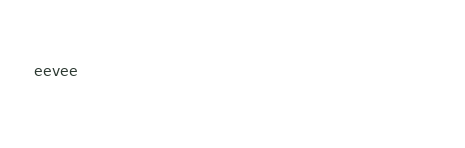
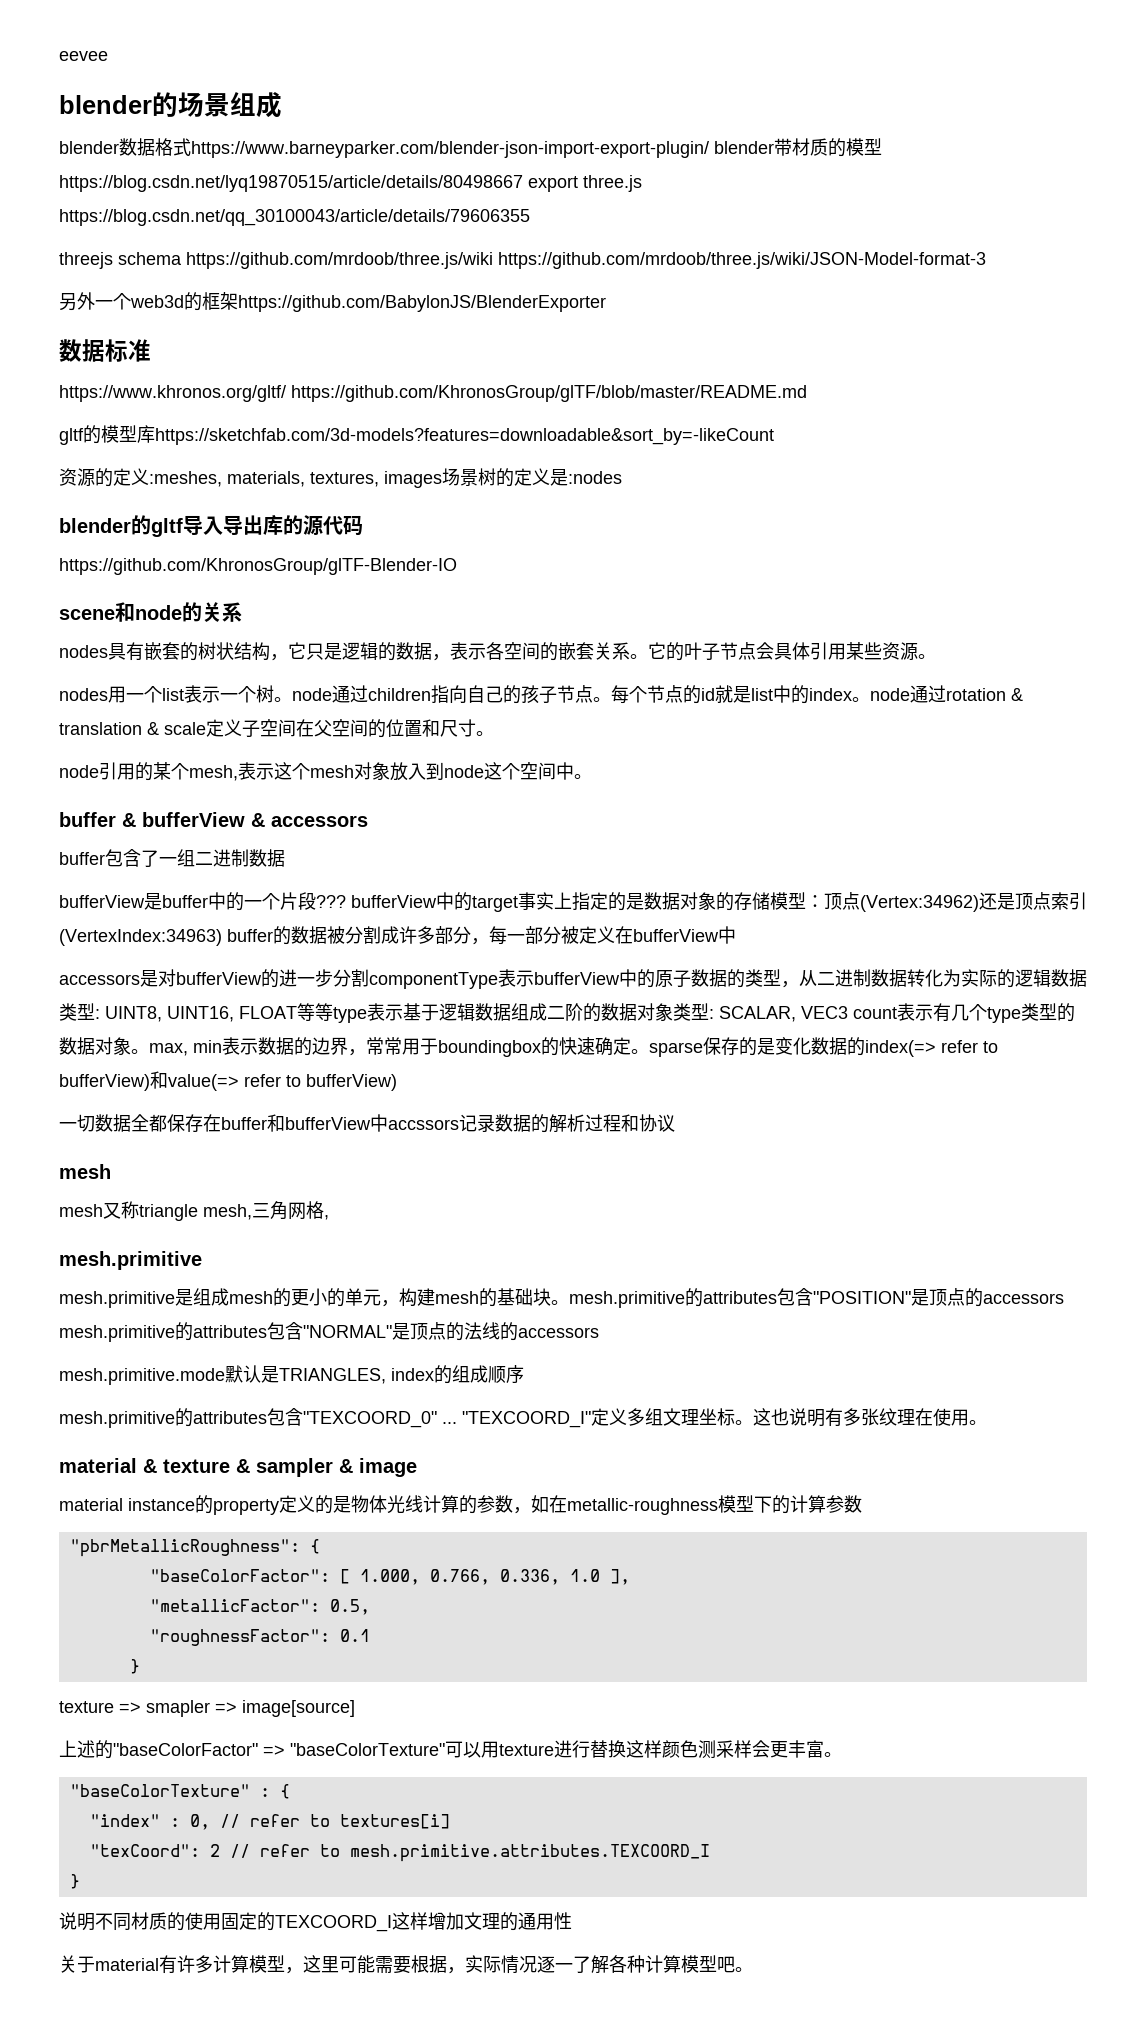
(78, 72) none -> [59,92,282,118] [59,138,882,158] [59,175,642,192] [59,209,530,226] [59,252,986,269] [59,292,606,312] [59,339,151,362] [59,385,807,402] [59,425,774,445] [59,468,622,488] [59,515,363,537] [59,558,457,575] [59,602,242,622] [59,642,936,661] [59,685,1023,704] [59,719,494,738] [59,762,592,781] [59,812,368,827] [59,849,285,867] [59,892,1087,912] [59,926,736,946] [59,969,1087,989] [59,1003,1075,1023] [59,1037,998,1057] [59,1071,397,1091] [59,1114,675,1133] [59,1164,111,1179] [59,1201,329,1221] [59,1251,202,1270] [59,1288,1064,1308] [59,1322,599,1342] [59,1365,524,1385] [59,1408,987,1428] [59,1458,417,1477] [59,1495,862,1515] [69,1539,320,1557] [149,1569,630,1585] [149,1599,370,1615] [149,1629,370,1646] [129,1659,140,1674] [59,1700,355,1717] [59,1740,842,1759] [69,1784,290,1799] [89,1814,450,1830] [89,1844,710,1862] [69,1874,80,1889] [59,1912,572,1932] [59,1955,753,1974] // blender的场景组成 // blender数据格式https://www.barneyparker.com/blender-json-import-export-plugin/ blender带材质的模型https://blog.csdn.net/lyq19870515/article/details/80498667 export three.js https://blog.csdn.net/qq_30100043/article/details/79606355 // threejs schema https://github.com/mrdoob/three.js/wiki https://github.com/mrdoob/three.js/wiki/JSON-Model-format-3 // 另外一个web3d的框架https://github.com/BabylonJS/BlenderExporter // 数据标准 // https://www.khronos.org/gltf/ https://github.com/KhronosGroup/glTF/blob/master/README.md // gltf的模型库https://sketchfab.com/3d-models?features=downloadable&sort_by=-likeCount // 资源的定义:meshes, materials, textures, images场景树的定义是:nodes // blender的gltf导入导出库的源代码 // https://github.com/KhronosGroup/glTF-Blender-IO // scene和node的关系 // nodes具有嵌套的树状结构，它只是逻辑的数据，表示各空间的嵌套关系。它的叶子节点会具体引用某些资源。 // nodes用一个list表示一个树。node通过children指向自己的孩子节点。每个节点的id就是list中的index。node通过rotation & translation & scale定义子空间在父空间的位置和尺寸。 // node引用的某个mesh,表示这个mesh对象放入到node这个空间中。 // buffer & bufferView & accessors // buffer包含了一组二进制数据 // bufferView是buffer中的一个片段??? bufferView中的target事实上指定的是数据对象的存储模型：顶点(Vertex:34962)还是顶点索引(VertexIndex:34963) buffer的数据被分割成许多部分，每一部分被定义在bufferView中 // accessors是对bufferView的进一步分割componentType表示bufferView中的原子数据的类型，从二进制数据转化为实际的逻辑数据类型: UINT8, UINT16, FLOAT等等type表示基于逻辑数据组成二阶的数据对象类型: SCALAR, VEC3 count表示有几个type类型的数据对象。max, min表示数据的边界，常常用于boundingbox的快速确定。sparse保存的是变化数据的index(=> refer to bufferView)和value(=> refer to bufferView) // 一切数据全都保存在buffer和bufferView中accssors记录数据的解析过程和协议 // mesh // mesh又称triangle mesh,三角网格, // mesh.primitive // mesh.primitive是组成mesh的更小的单元，构建mesh的基础块。mesh.primitive的attributes包含"POSITION"是顶点的accessors mesh.primitive的attributes包含"NORMAL"是顶点的法线的accessors // mesh.primitive.mode默认是TRIANGLES, index的组成顺序 // mesh.primitive的attributes包含"TEXCOORD_0" ... "TEXCOORD_I"定义多组文理坐标。这也说明有多张纹理在使用。 // material & texture & sampler & image // material instance的property定义的是物体光线计算的参数，如在metallic-roughness模型下的计算参数 // "pbrMetallicRoughness": { // "baseColorFactor": [ 1.000, 0.766, 0.336, 1.0 ], // "metallicFactor": 0.5, // "roughnessFactor": 0.1 // } // texture => smapler => image[source] // 上述的"baseColorFactor" => "baseColorTexture"可以用texture进行替换这样颜色测采样会更丰富。 // "baseColorTexture" : { // "index" : 0, // refer to textures[i] // "texCoord": 2 // refer to mesh.primitive.attributes.TEXCOORD_I // } // 说明不同材质的使用固定的TEXCOORD_I这样增加文理的通用性 // 关于material有许多计算模型，这里可能需要根据，实际情况逐一了解各种计算模型吧。

